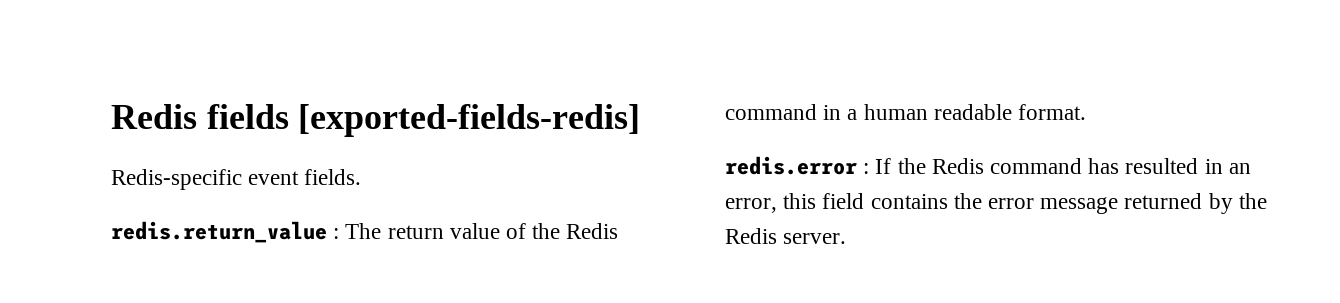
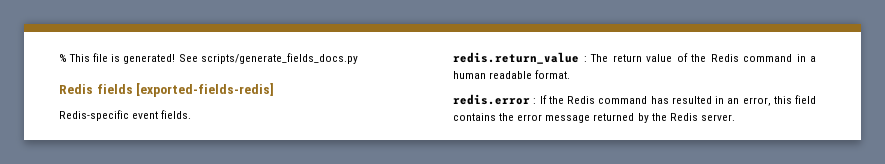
(111, 116) none -> [59,53,358,64] % This file is generated! See scripts/generate_fields_docs.py //

